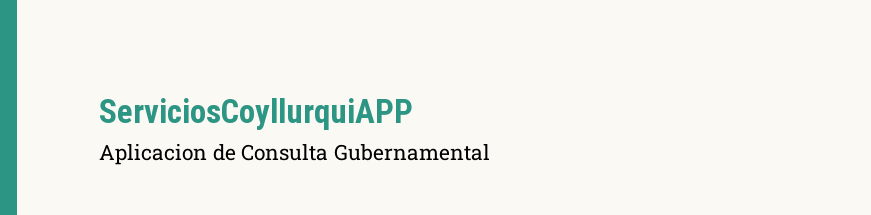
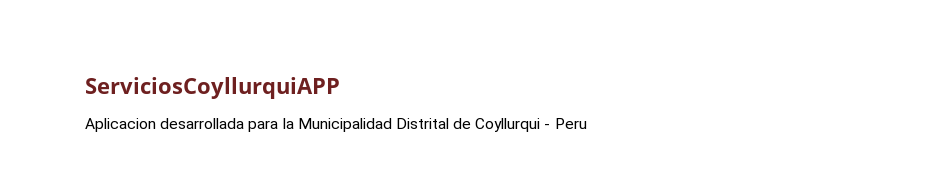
[212,144,491,161] de Consulta Gubernamental -> [160,118,587,132] desarrollada para la Municipalidad Distrital de Coyllurqui - Peru

